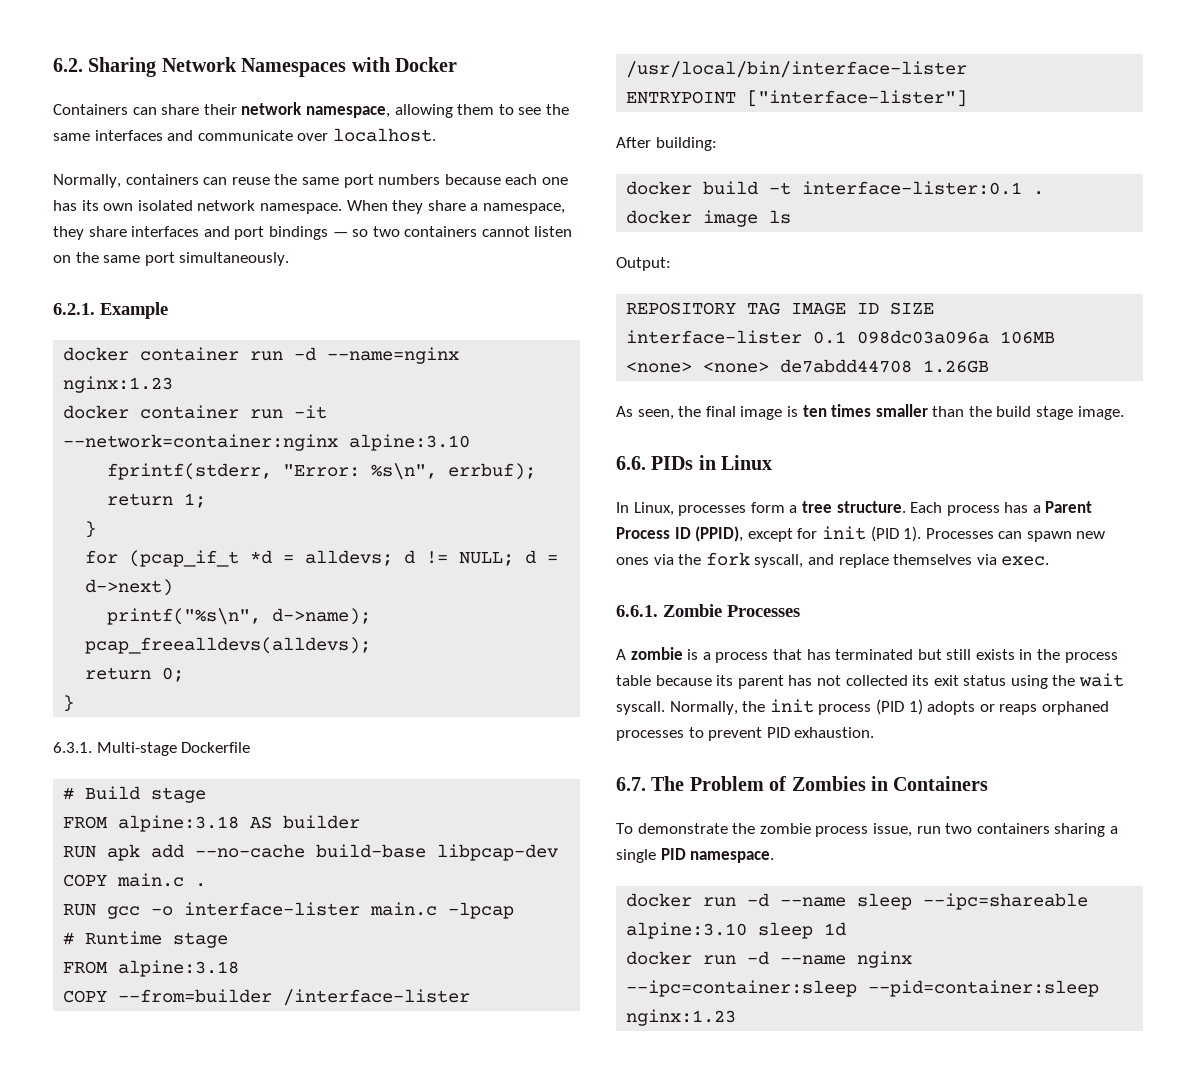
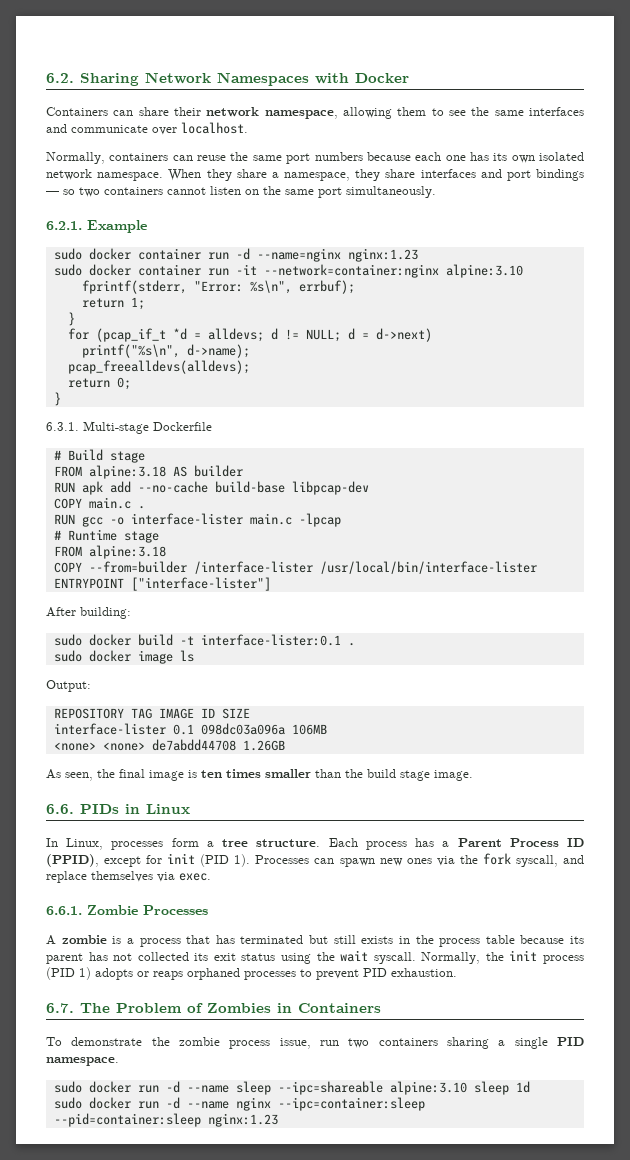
(168, 310) none -> [53,248,82,260] sudo
(174, 384) none -> [53,264,82,276] sudo
(717, 144) none -> [53,634,82,646] sudo
(1045, 193) none -> [53,650,82,662] sudo
(775, 857) none -> [53,1081,82,1093] sudo
(847, 929) none -> [53,1097,82,1109] sudo

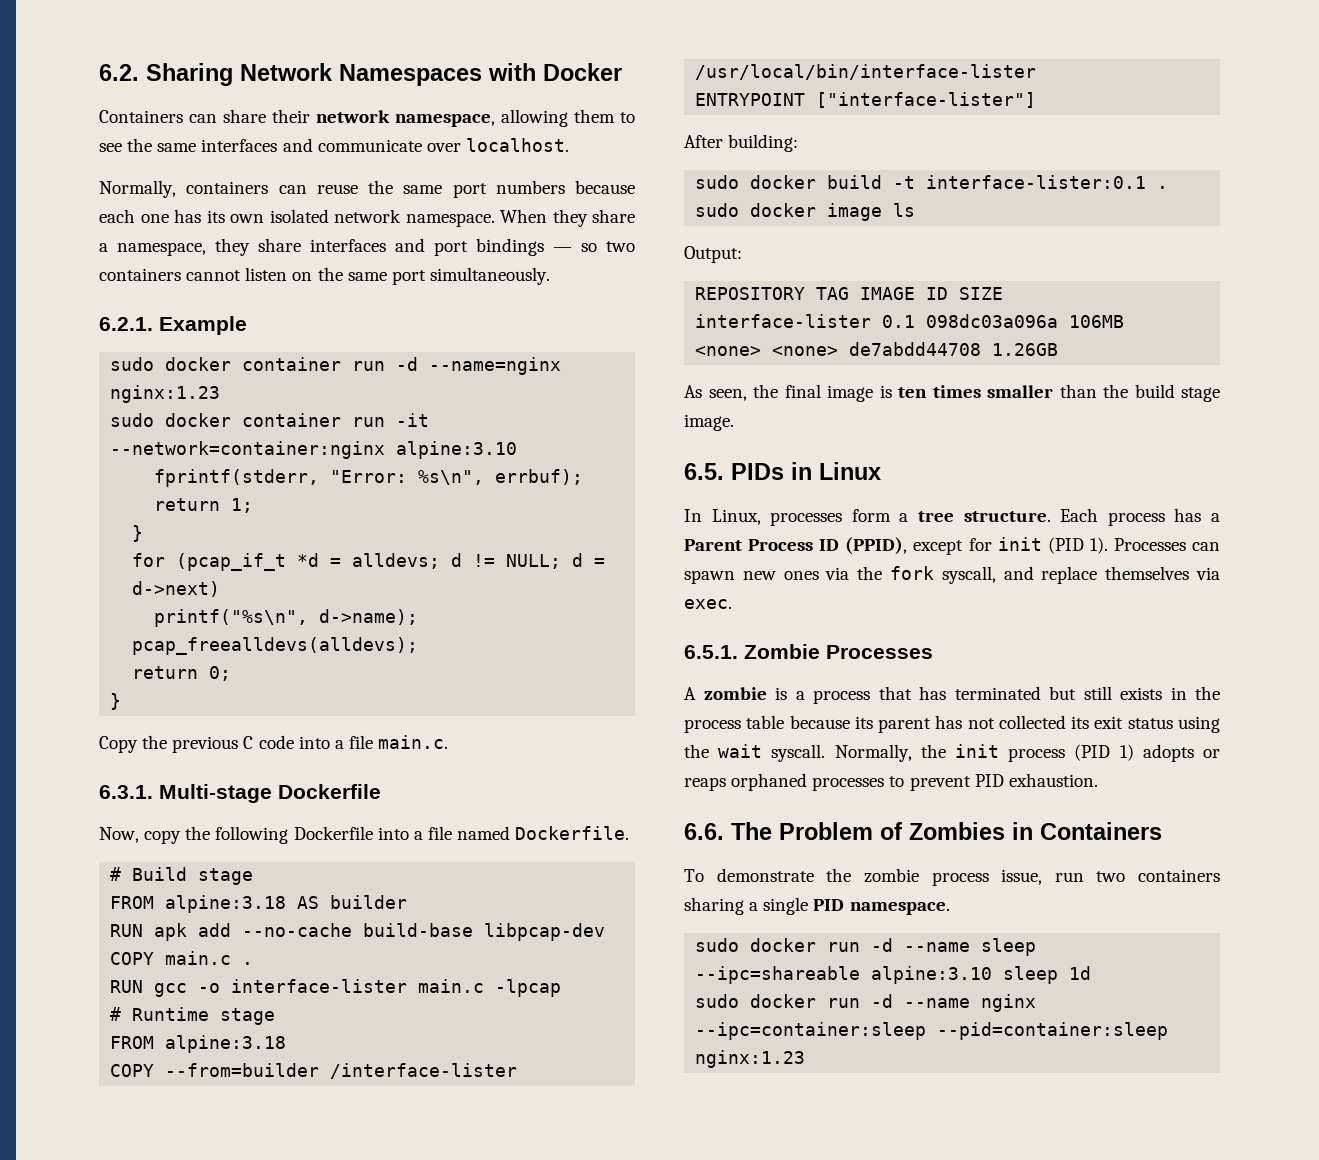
[46,421,212,434] 6.3.1. Multi-stage Dockerfile -> [99,735,449,753] [99,784,381,803] [99,826,630,844] Copy the previous C code into a file main.c. // 6.3.1. Multi-stage Dockerfile // Now, copy the following Dockerfile into a file named Dockerfile.
[46,804,74,814] 6.6. -> [684,463,724,480] 6.5.
[46,906,82,915] 6.6.1. -> [684,645,738,659] 6.5.1.
[46,1003,74,1013] 6.7. -> [684,823,724,840] 6.6.

